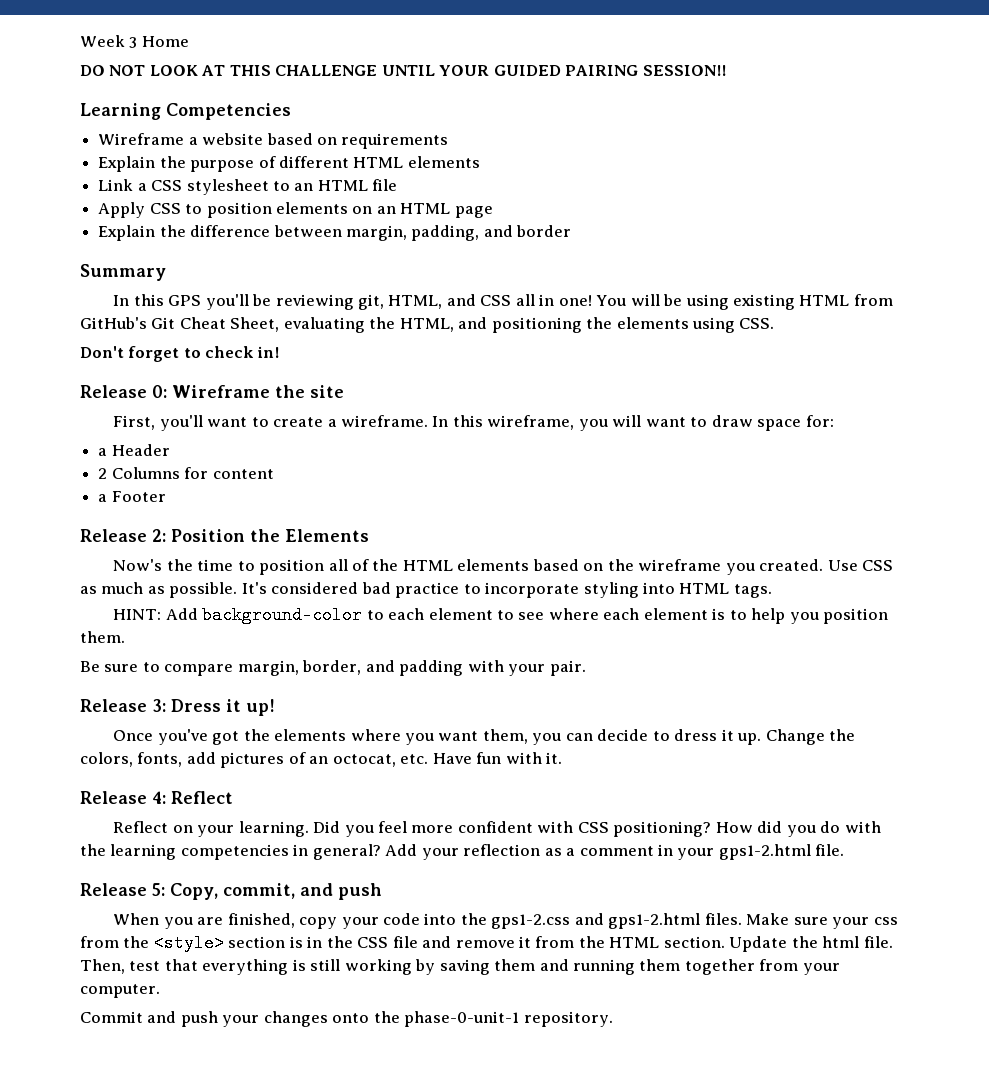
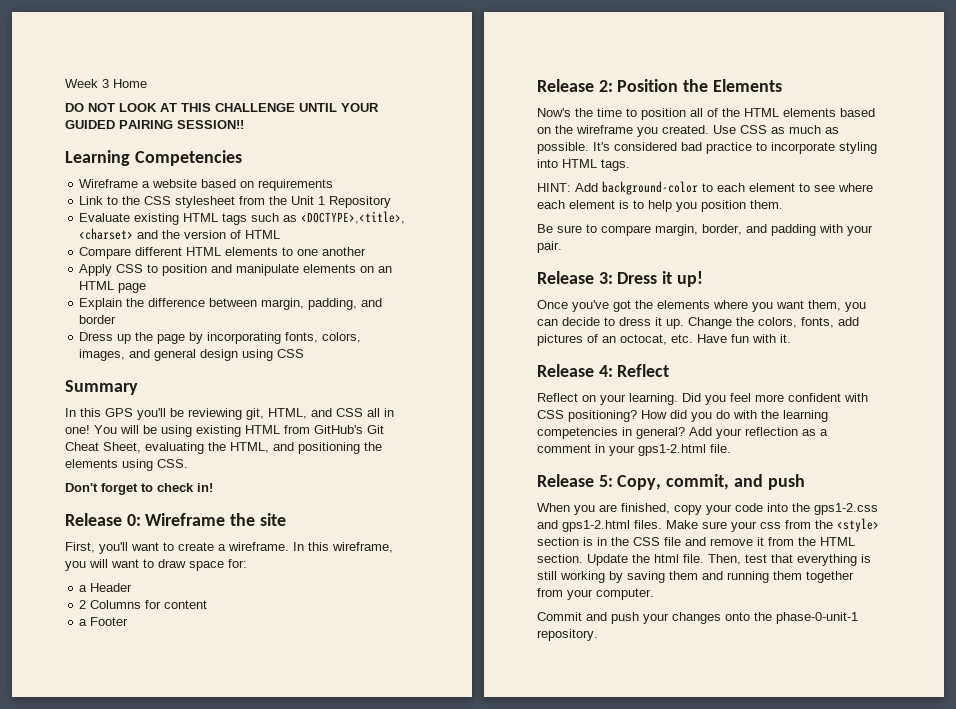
[98,156,480,172] [98,179,398,195] Explain the purpose of different HTML elements // Link a CSS stylesheet to an HTML file -> [79,196,392,208] [79,211,406,225] [79,228,281,240] [79,247,367,259] Link to the CSS stylesheet from the Unit 1 Repository // Evaluate existing HTML tags such as <DOCTYPE>,<title>, <charset> and the version of HTML // Compare different HTML elements to one another
(272, 210) none -> [211,264,300,276] and manipulate
(572, 231) none -> [79,332,362,344] [79,349,305,361] // Dress up the page by incorporating fonts, colors, images, and general design using CSS

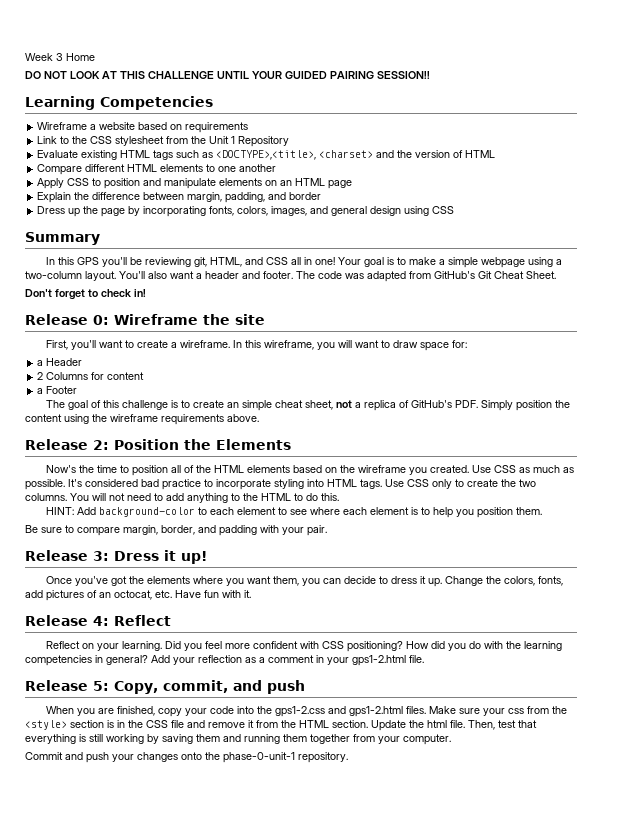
[94,425,384,437] [65,442,382,454] [65,459,188,471] You will be using existing HTML from GitHub's Git Cheat Sheet, evaluating the HTML, and positioning the elements using CSS. -> [338,257,563,268] [25,271,556,282] Your goal is to make a simple webpage using a two-column layout. You'll also want a header and footer. The code was adapted from GitHub's Git Cheat Sheet.
(129, 621) none -> [46,400,571,411] [25,414,259,425] // The goal of this challenge is to create an simple cheat sheet, not a replica of GitHub's PDF. Simply position the content using the wireframe requirements above.
(630, 165) none -> [385,479,536,489] [25,493,339,503] Use CSS only to create the two columns. You will not need to add anything to the HTML to do this.

